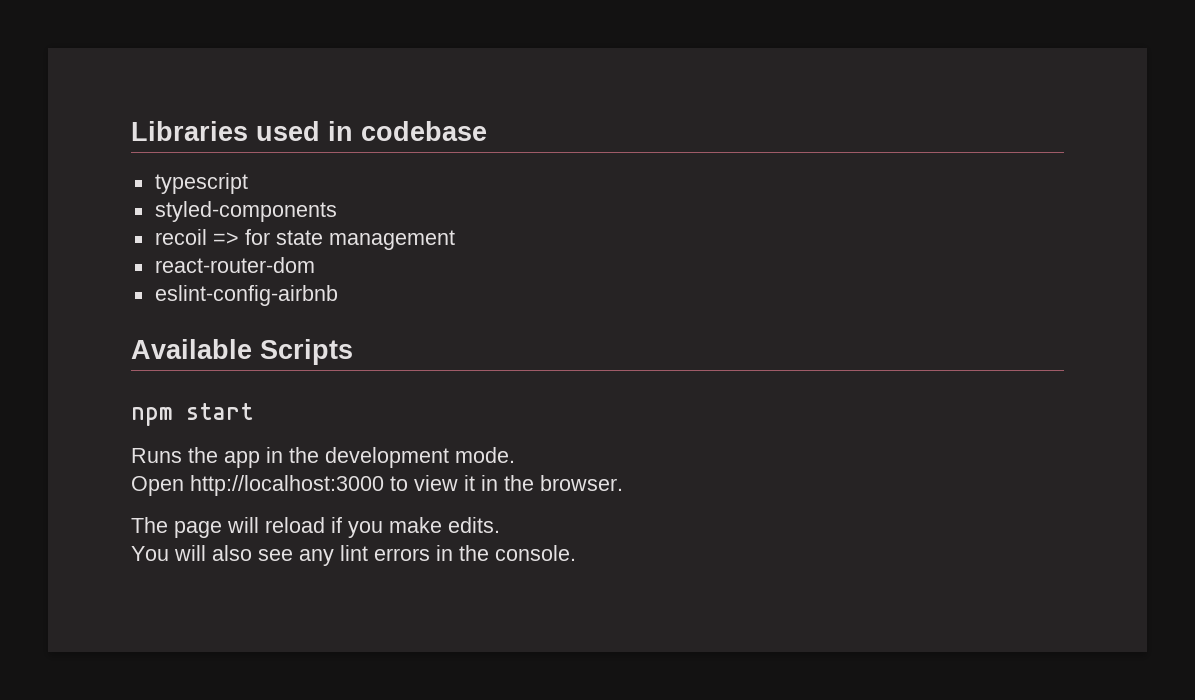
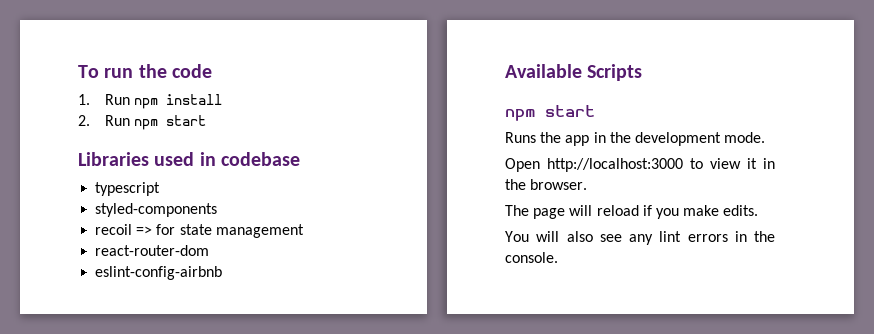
(131, 131) none -> [78,64,212,78] [78,94,222,109] [78,115,206,130] To run the code // 1. Run npm install // 2. Run npm start //

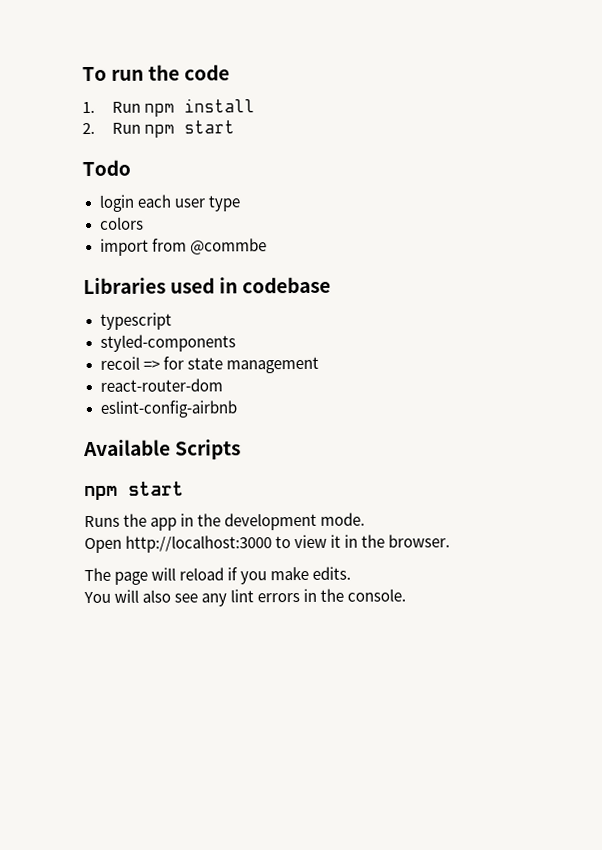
(206, 120) none -> [82,159,131,177] [98,194,240,212] [99,216,144,230] [99,238,267,256] // Todo // login each user type // colors // import from @commbe

